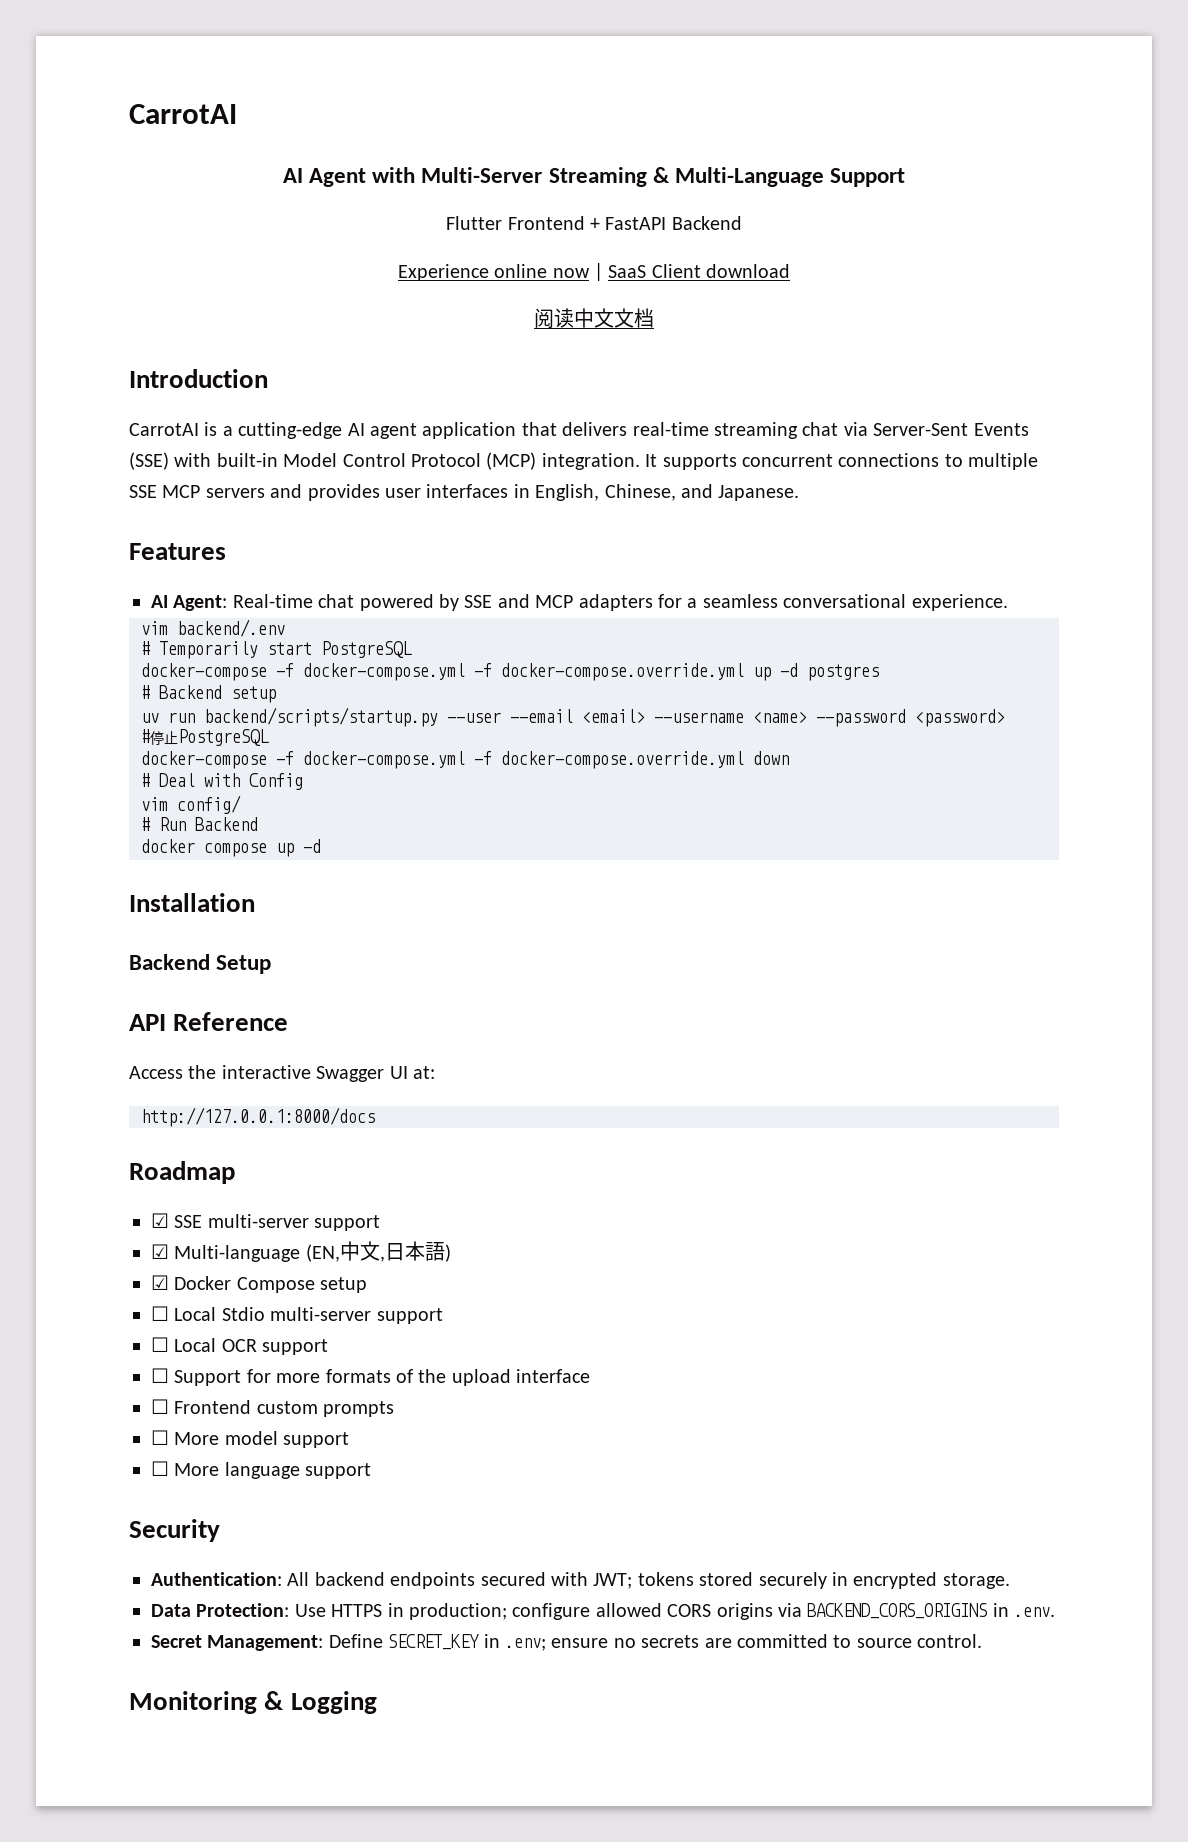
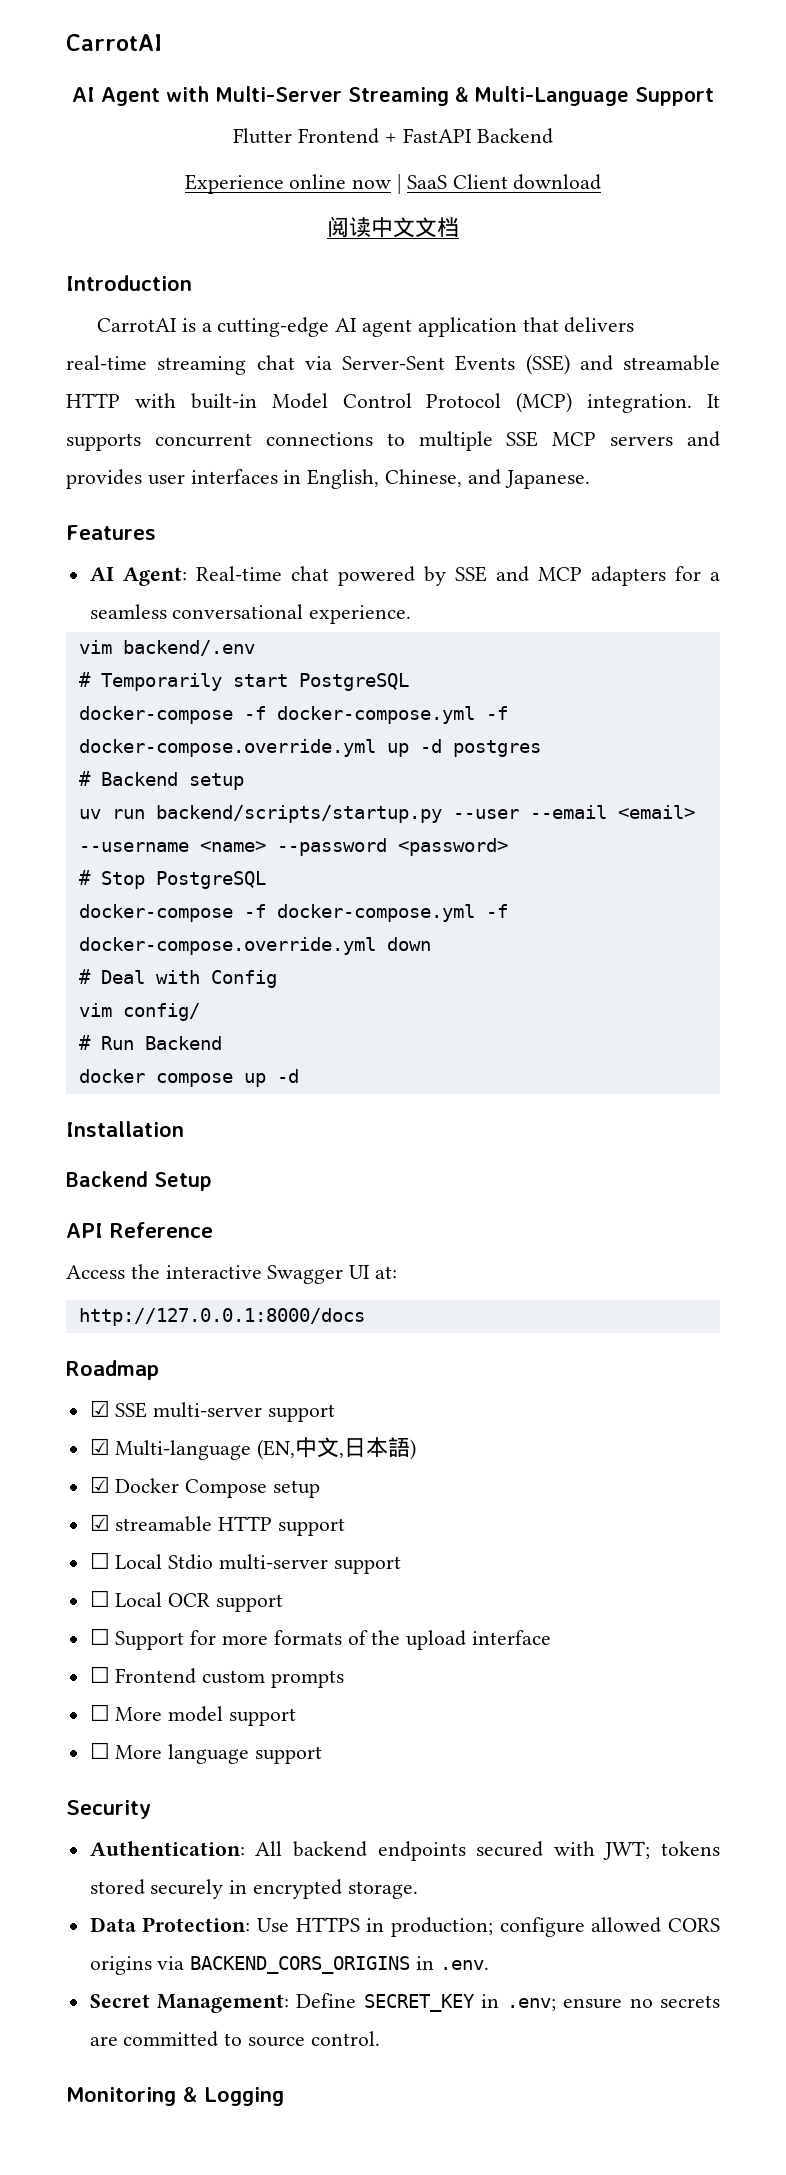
(169, 461) none -> [579,355,720,371] [66,393,120,408] and streamable HTTP
[150,731,178,745] 停止 -> [100,871,145,889] Stop
(368, 1285) none -> [89,1514,346,1536] // ☑ streamable HTTP support

